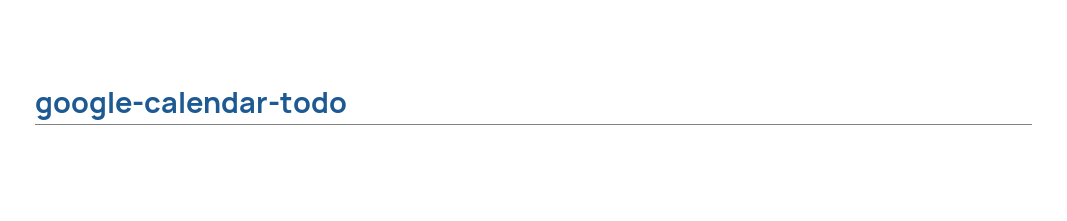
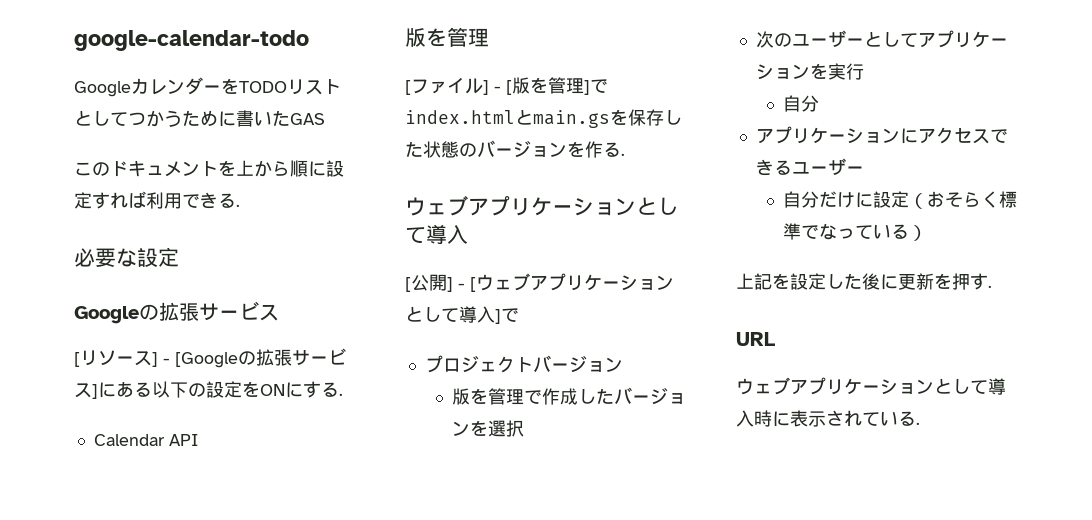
(347, 106) none -> [74,77,341,97] [74,110,325,127] [74,160,344,177] [74,191,240,209] [74,247,179,267] [74,301,279,324] [74,348,346,368] [74,381,343,399] [93,434,198,446] [405,27,489,47] [405,77,608,95] [405,109,682,128] [405,140,625,158] [405,196,678,216] [405,224,468,245] [405,273,674,292] [405,306,519,324] [424,355,623,373] [452,387,687,405] [452,420,525,437] [755,30,1008,48] [755,63,864,80] [783,95,820,112] [755,126,1008,144] [755,158,864,176] [783,191,1018,209] [783,223,928,241] [736,273,992,290] [736,332,775,346] [736,377,1006,395] [736,410,920,427] // GoogleカレンダーをTODOリストとしてつかうために書いたGAS // このドキュメントを上から順に設定すれば利用できる. // 必要な設定 // Googleの拡張サービス // [リソース] - [Googleの拡張サービス]にある以下の設定をONにする. // Calendar API // 版を管理 // [ファイル] - [版を管理]でindex.htmlとmain.gsを保存した状態のバージョンを作る. // ウェブアプリケーションとして導入 // [公開] - [ウェブアプリケーションとして導入]で // プロジェクトバージョン // 版を管理で作成したバージョンを選択 // 次のユーザーとしてアプリケーションを実行 // 自分 // アプリケーションにアクセスできるユーザー // 自分だけに設定（おそらく標準でなっている） // 上記を設定した後に更新を押す. // URL // ウェブアプリケーションとして導入時に表示されている.

